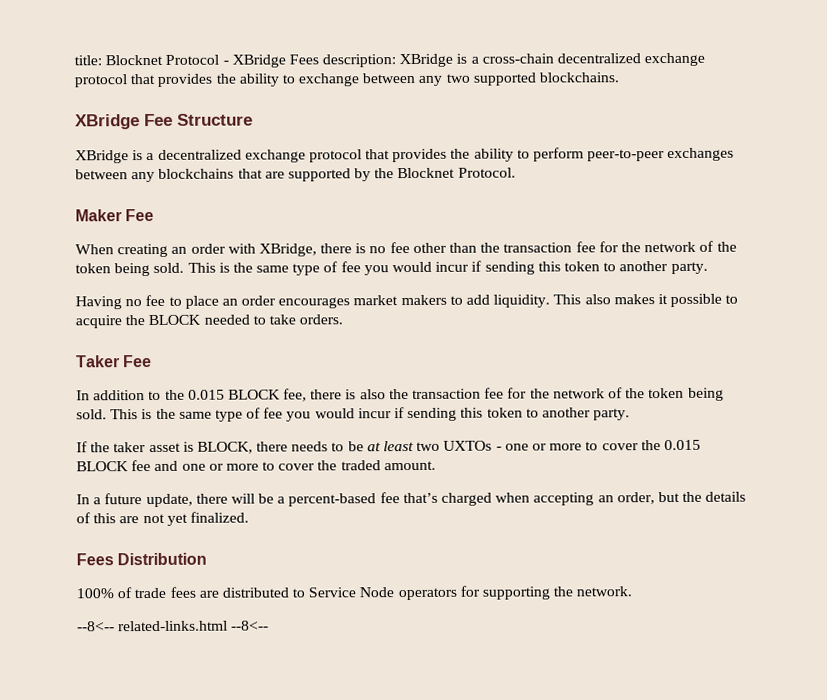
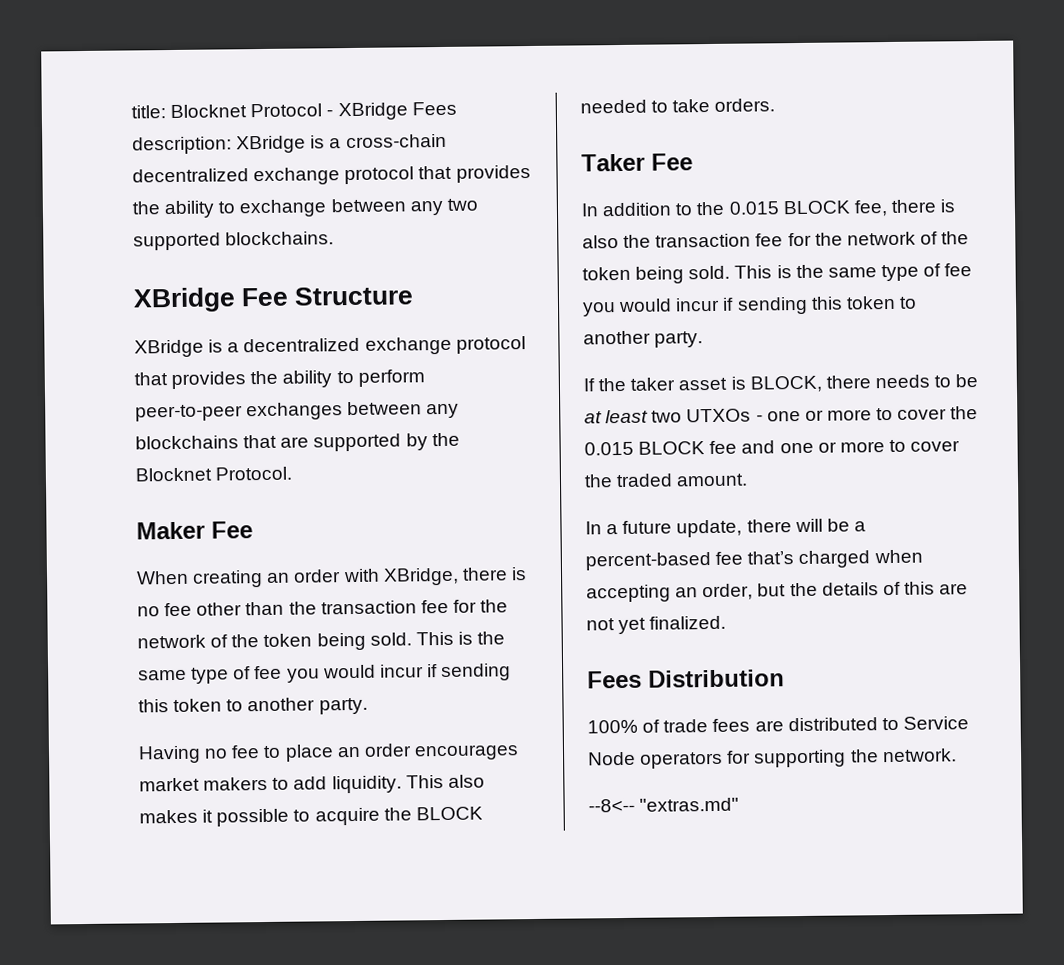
[443,440,493,451] UXTOs -> [686,408,752,423] UTXOs
[118,620,270,632] related-links.html --8<-- -> [639,797,740,812] "extras.md"

